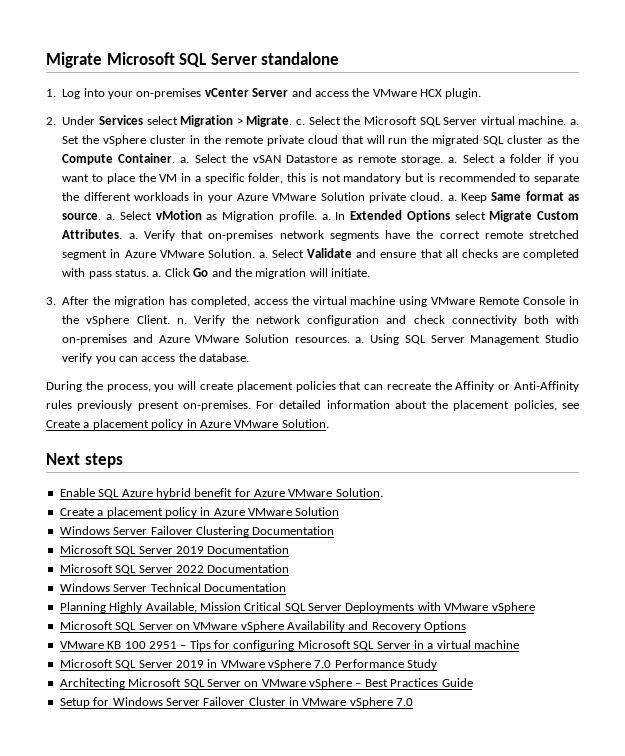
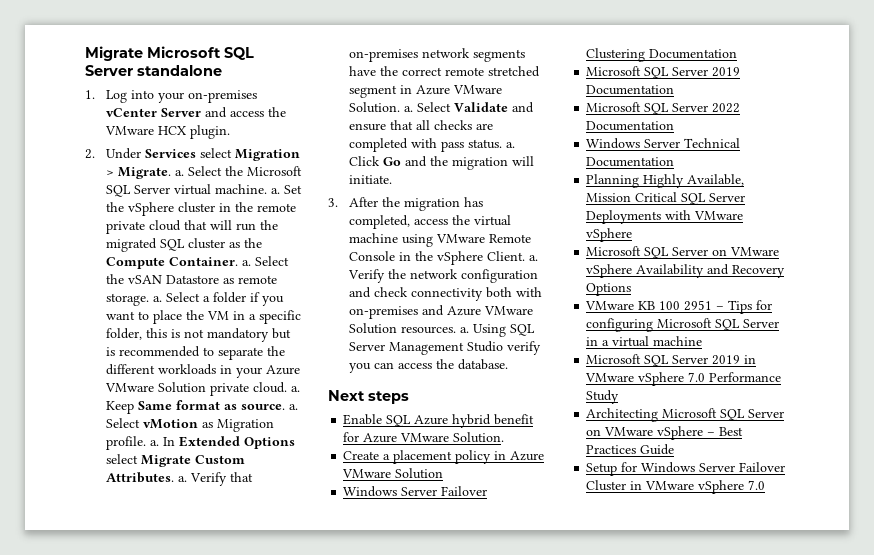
[296,119,305,125] c. -> [175,170,185,176] a.
[176,318,187,324] n. -> [529,255,539,261] a.
[46,381,579,392] [46,400,579,411] [46,419,329,430] // During the process, you will create placement policies that can recreate the Affinity or Anti-Affinity rules previously present on-premises. For detailed information about the placement policies, see Create a placement policy in Azure VMware Solution. -> (509, 364) none

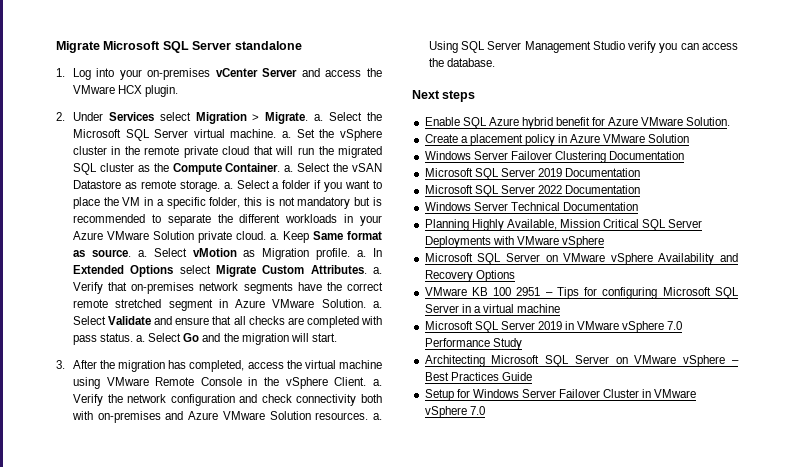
[349,156,381,166] Click -> [148,333,182,342] Select
[349,175,393,184] initiate. -> [311,333,337,342] start.

